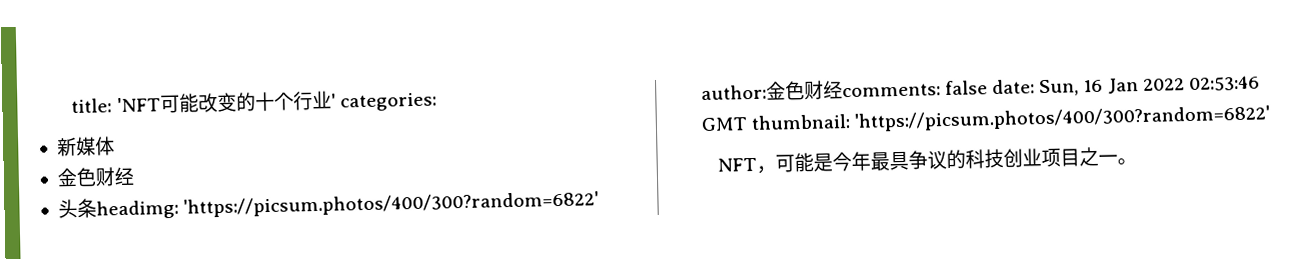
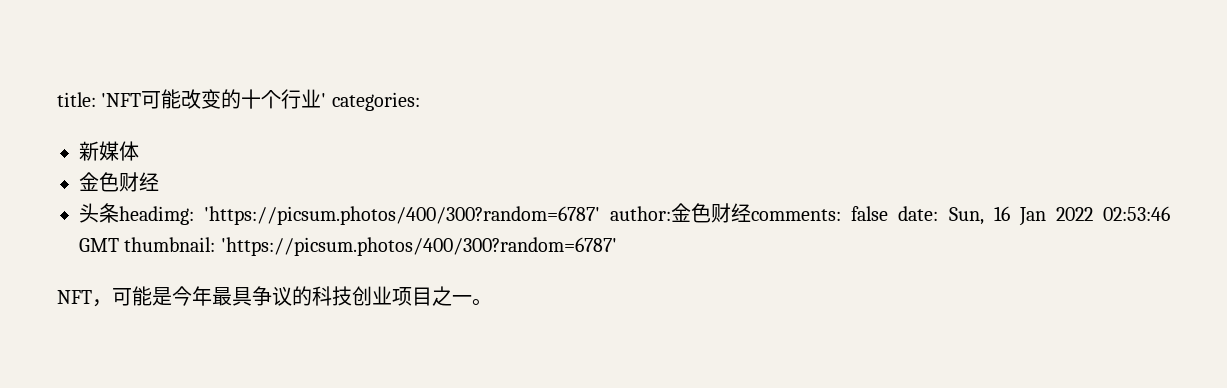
[183,191,600,218] 'https://picsum.photos/400/300?random=6822' -> [204,206,601,225] 'https://picsum.photos/400/300?random=6787'
[854,105,1271,132] 'https://picsum.photos/400/300?random=6822' -> [220,237,617,256] 'https://picsum.photos/400/300?random=6787'

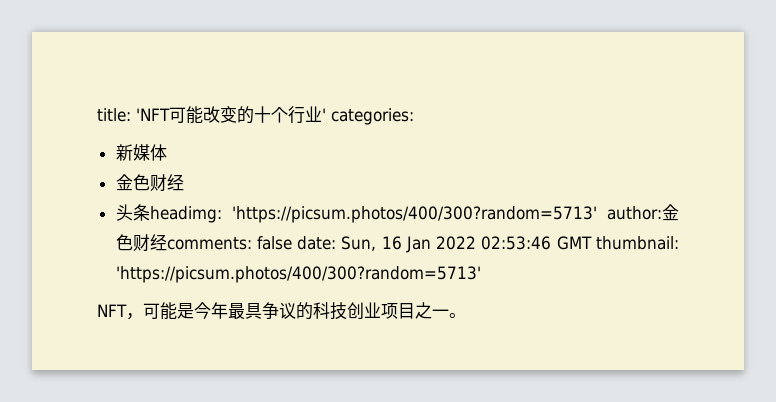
[204,206,601,225] 'https://picsum.photos/400/300?random=6787' -> [231,206,597,223] 'https://picsum.photos/400/300?random=5713'
[220,237,617,256] 'https://picsum.photos/400/300?random=6787' -> [115,266,481,283] 'https://picsum.photos/400/300?random=5713'

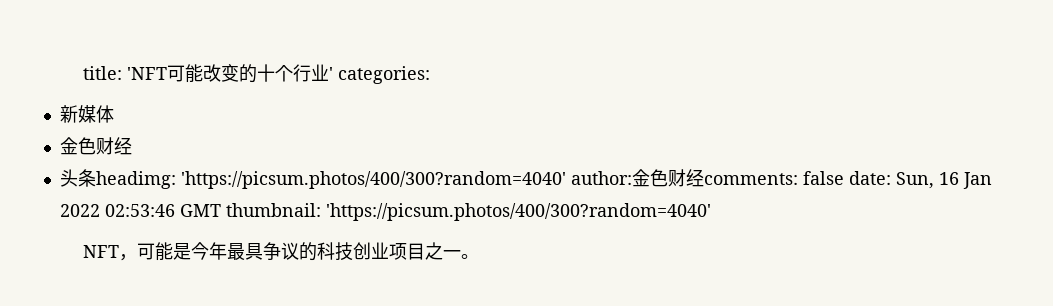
[231,206,597,223] 'https://picsum.photos/400/300?random=5713' -> [180,171,566,189] 'https://picsum.photos/400/300?random=4040'
[115,266,481,283] 'https://picsum.photos/400/300?random=5713' -> [325,203,711,221] 'https://picsum.photos/400/300?random=4040'

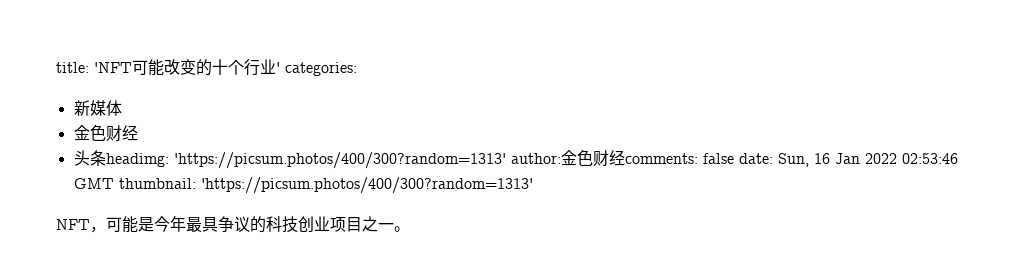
[180,171,566,189] 'https://picsum.photos/400/300?random=4040' -> [173,152,506,169] 'https://picsum.photos/400/300?random=1313'
[325,203,711,221] 'https://picsum.photos/400/300?random=4040' -> [200,177,533,194] 'https://picsum.photos/400/300?random=1313'

